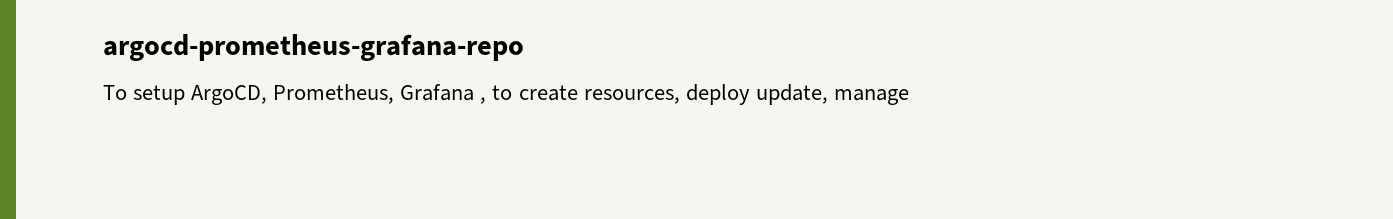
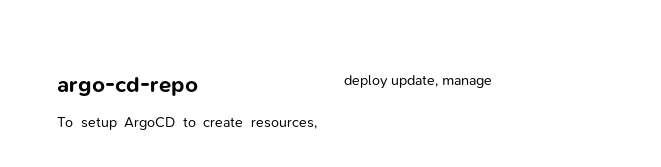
[103,34,524,61] argocd-prometheus-grafana-repo -> [57,77,198,96] argo-cd-repo
[191,84,487,105] ArgoCD, Prometheus, Grafana , -> [124,117,176,130] ArgoCD

